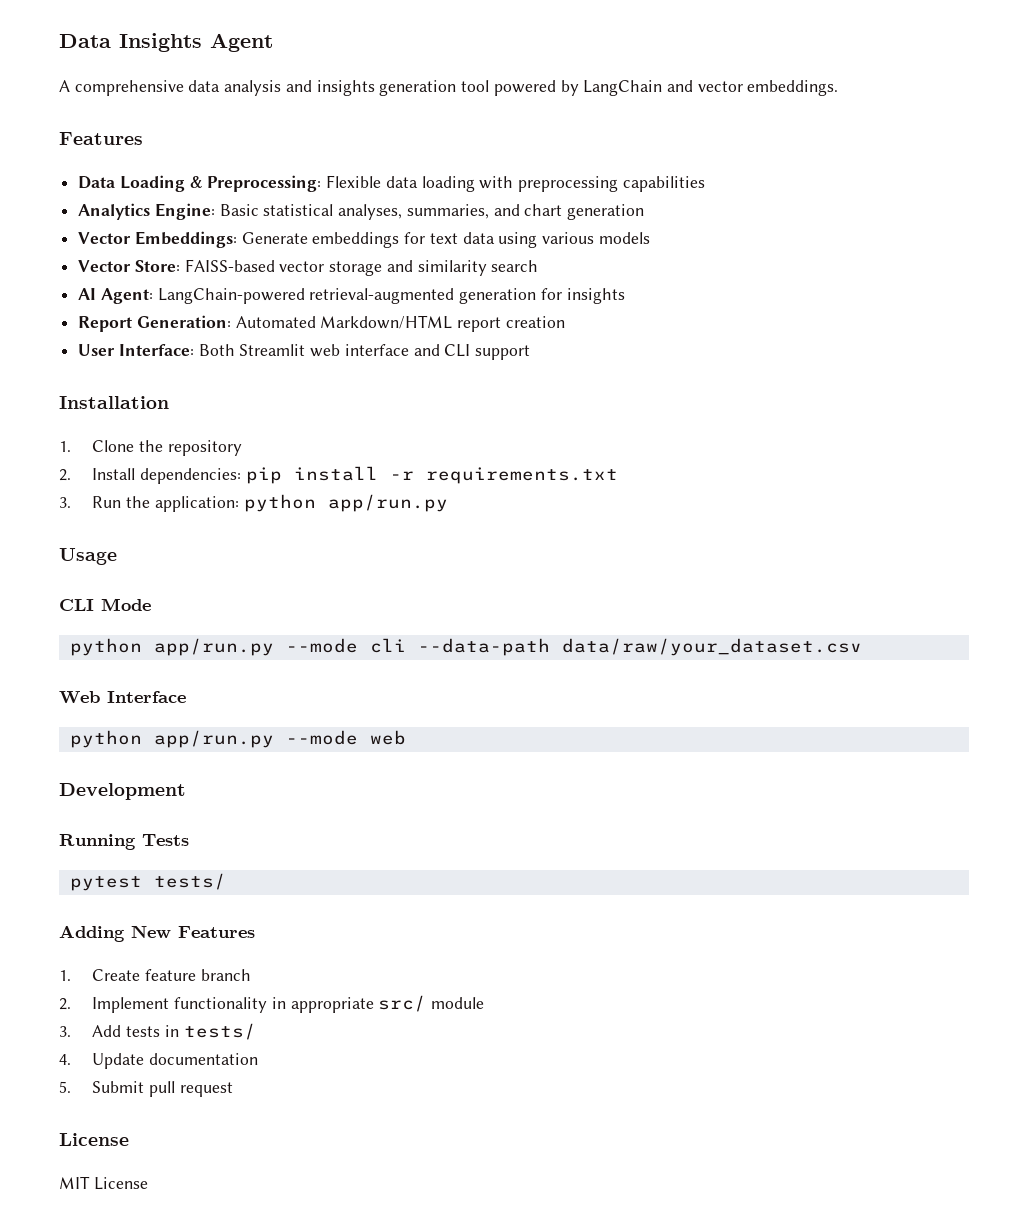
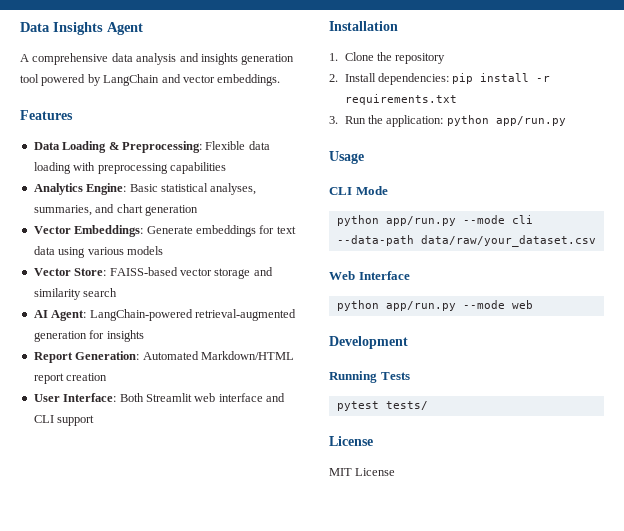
[59,925,255,942] [59,969,251,981] [59,995,485,1013] [59,1023,256,1040] [59,1053,259,1069] [59,1081,233,1097] // Adding New Features // 1. Create feature branch // 2. Implement functionality in appropriate src/ module // 3. Add tests in tests/ // 4. Update documentation // 5. Submit pull request -> (428, 405) none

